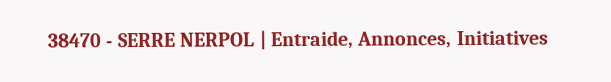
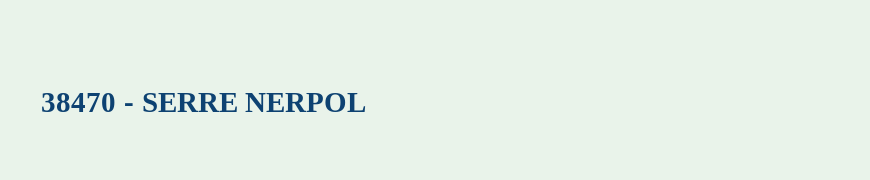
[258,30,549,50] | Entraide, Annonces, Initiatives -> (367, 102) none

